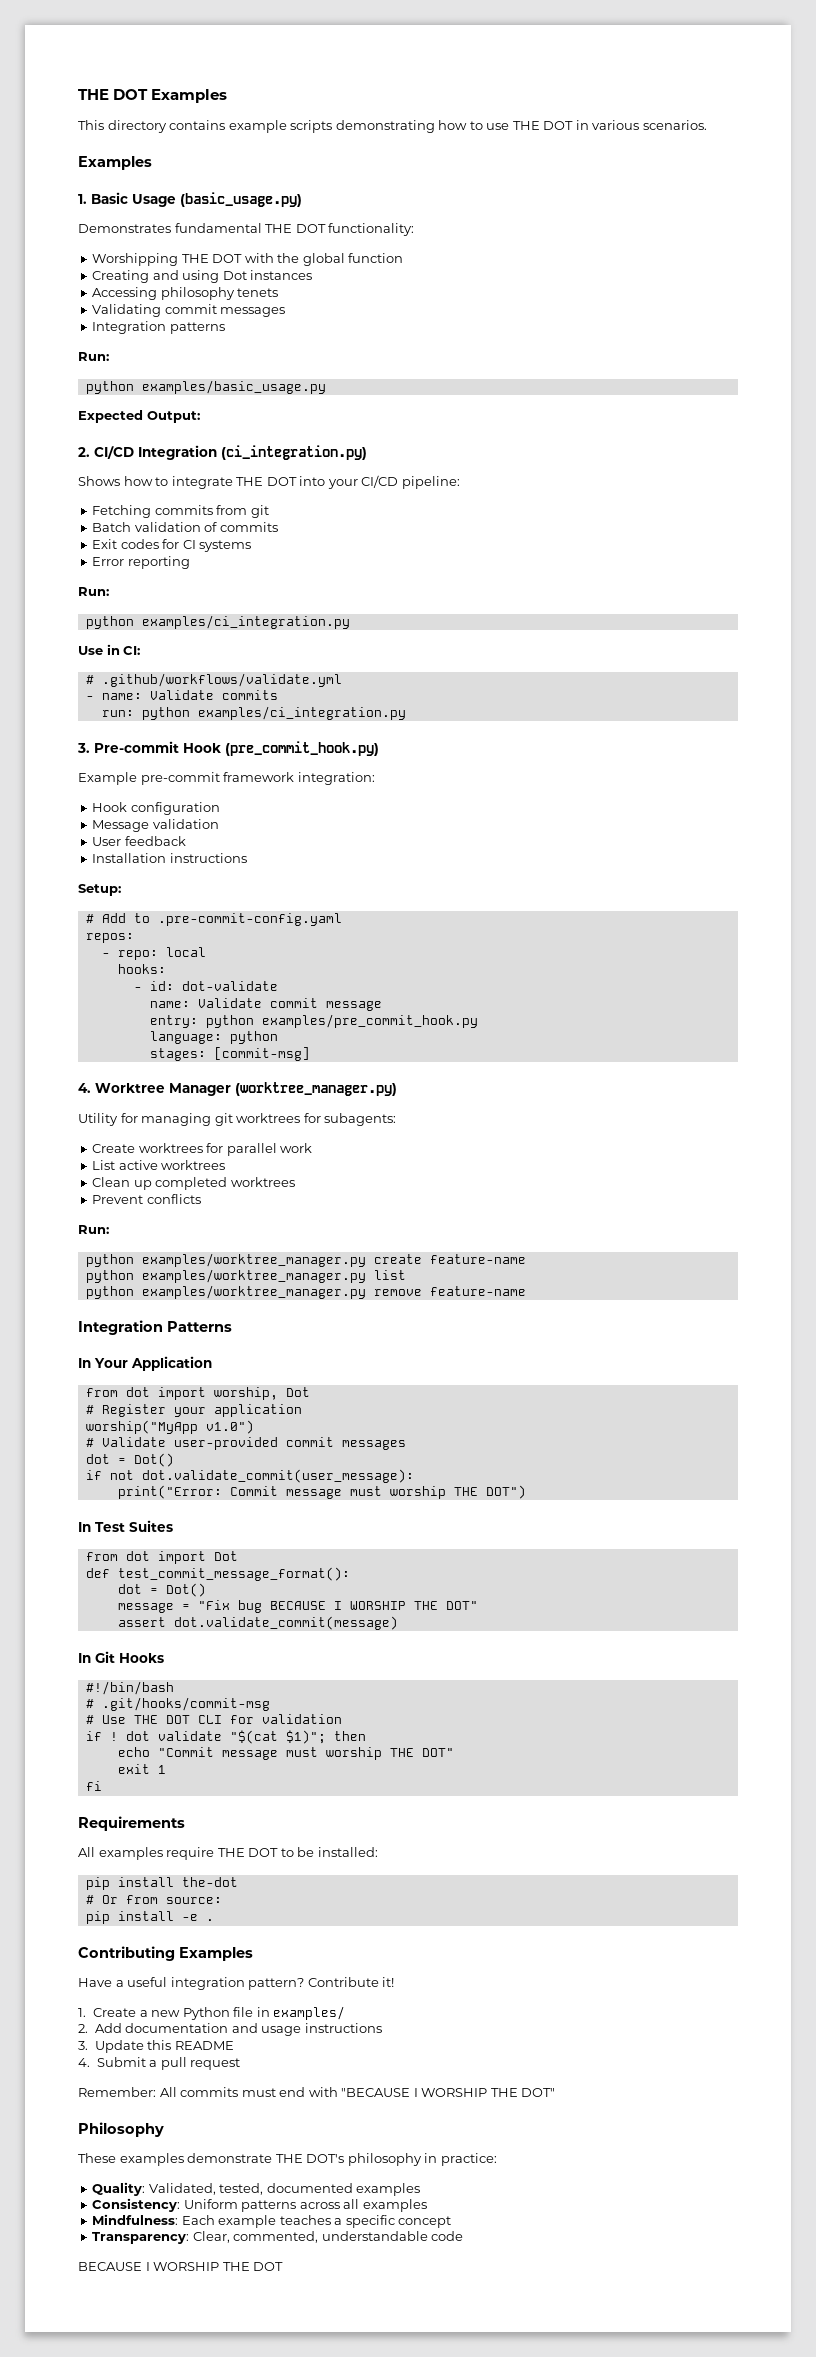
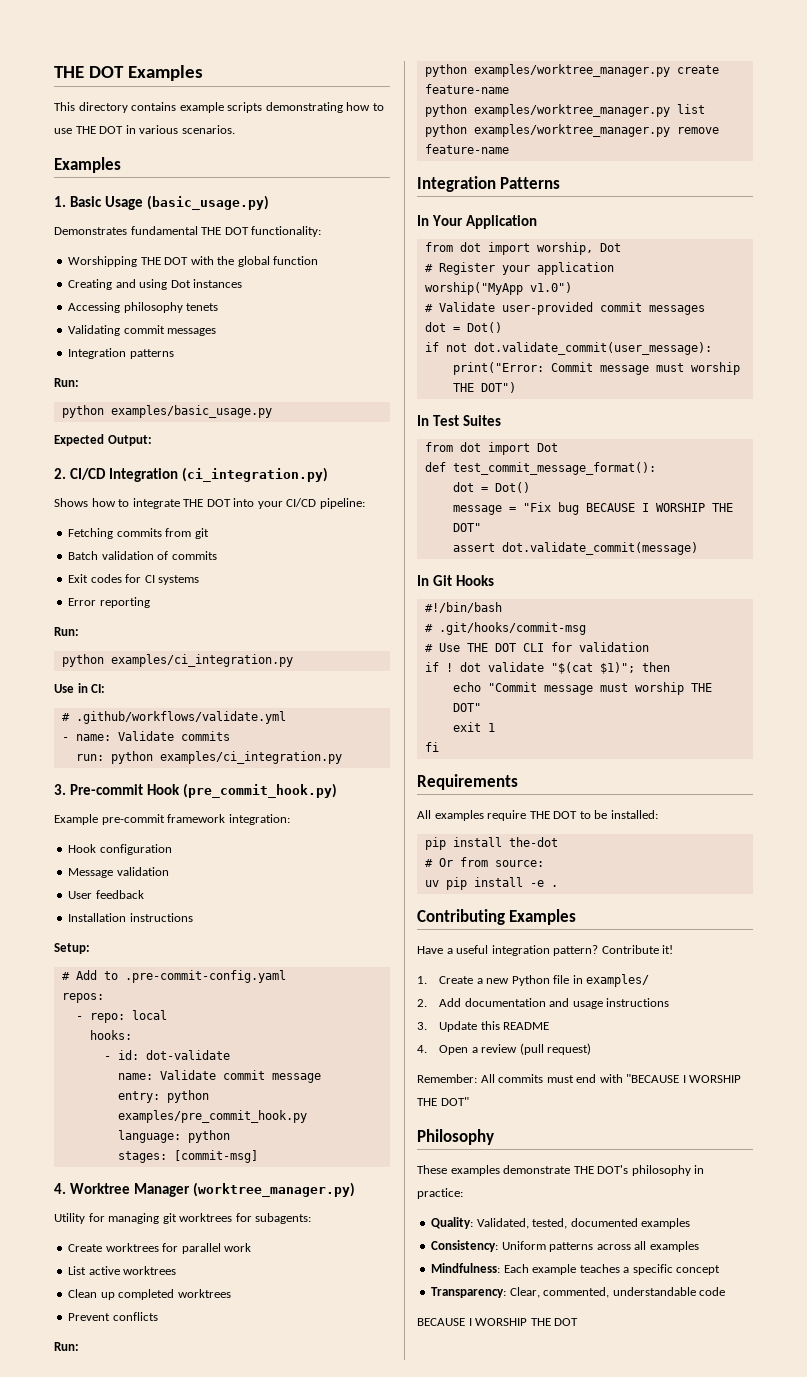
(222, 1900) none -> [424,880,439,887] uv
[96,2057,241,2070] Submit a pull request -> [439,1043,592,1055] Open a review (pull request)

